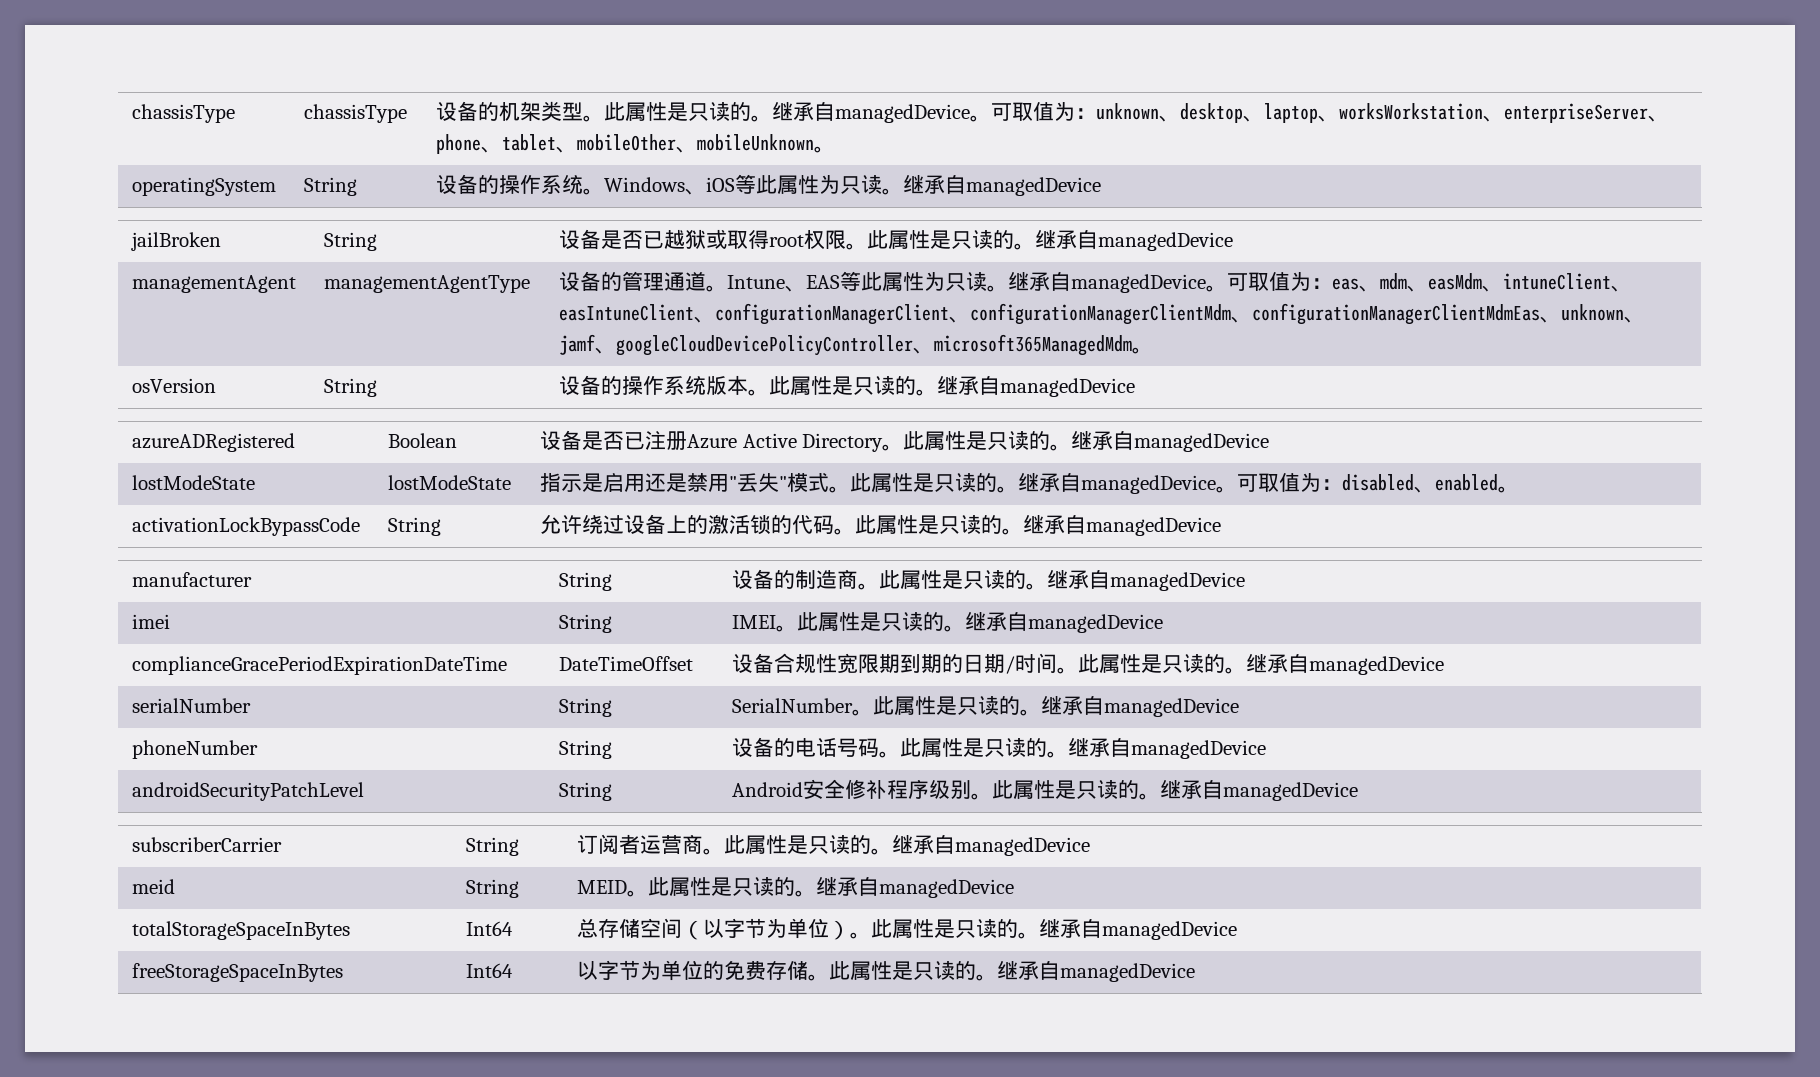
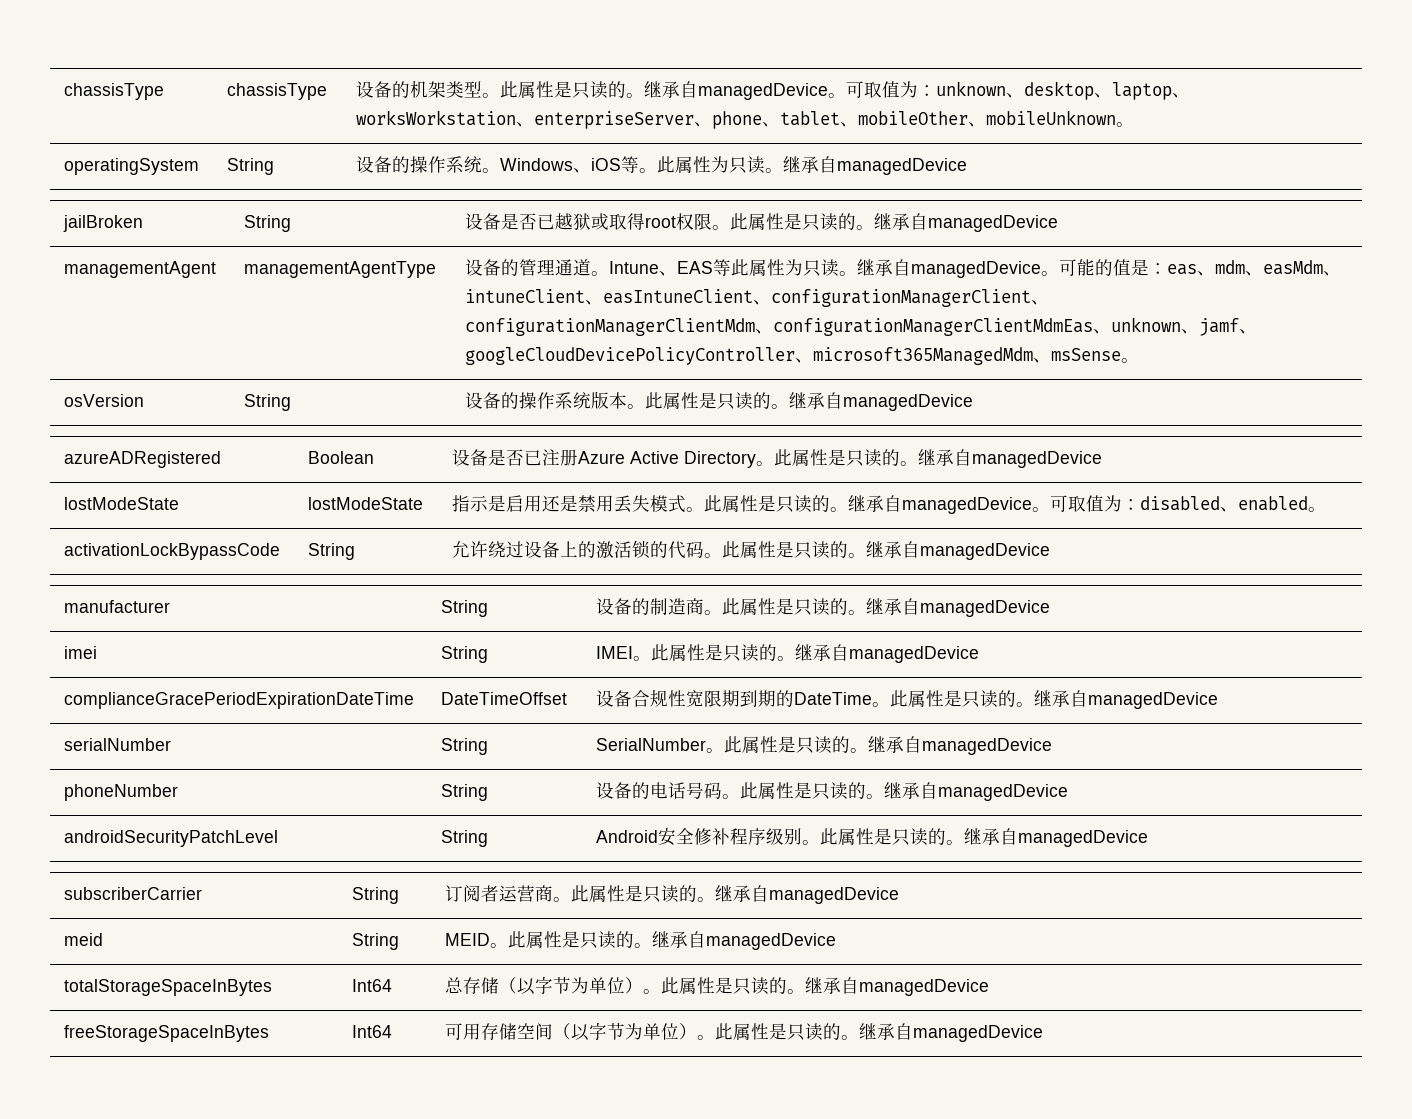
(756, 184) none -> [638,168,657,173] 。
[1247,272,1311,291] 取值为 -> [1076,259,1149,276] 能的值是
(1132, 345) none -> [1032,348,1121,363] 、msSense
[728,473,787,493] "丢失" -> [613,495,650,513] 丢失
[962,653,1057,674] 日期/时间 -> [793,692,872,705] DateTime
[639,918,682,938] 空间 -> (499, 985) none
[576,960,808,981] 以字节为单位的免费存储 -> [444,1022,697,1041] 可用存储空间（以字节为单位）

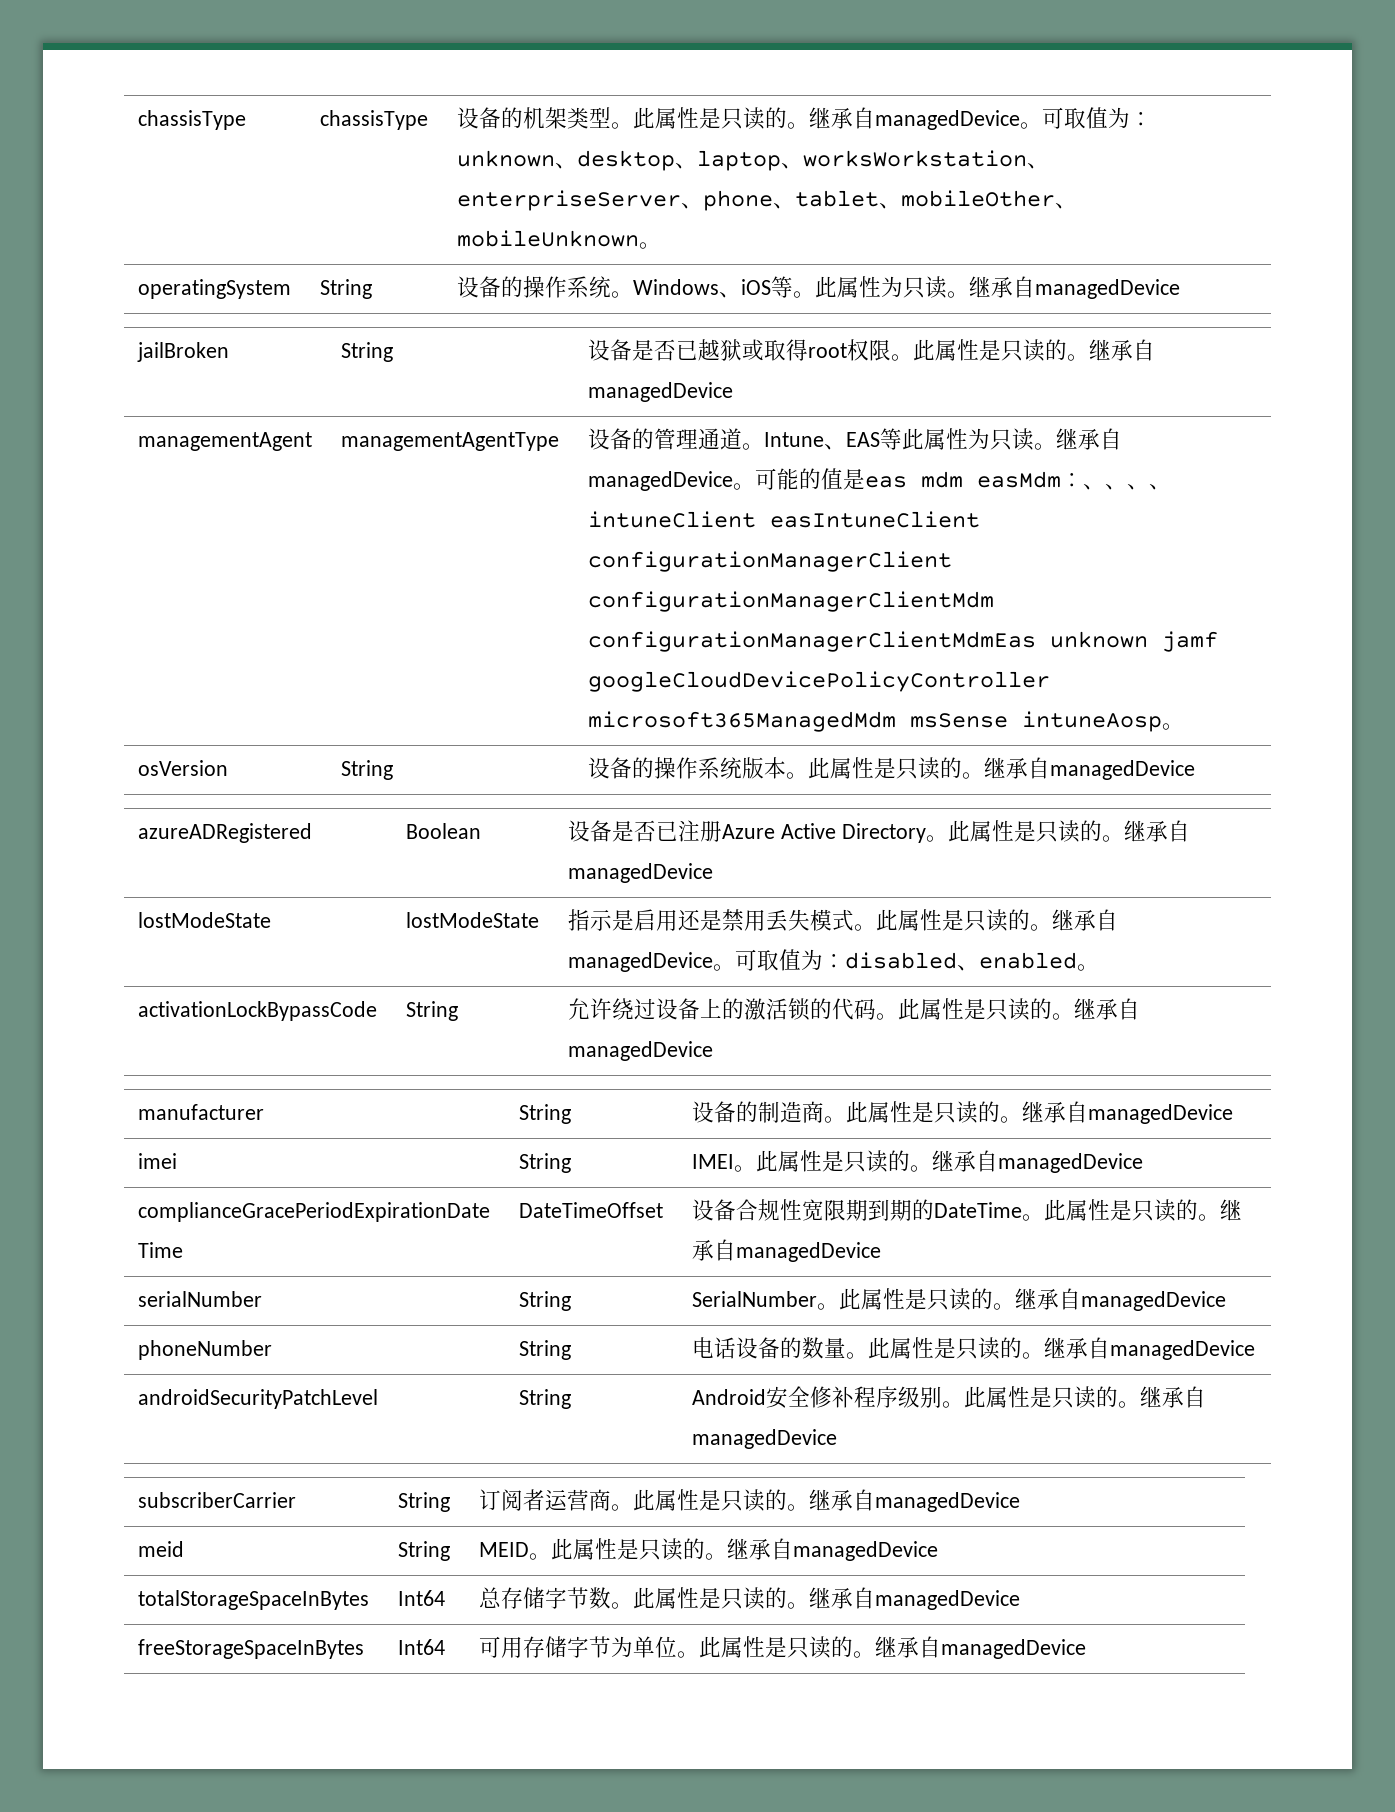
[1148,260,1341,276] [464,289,1049,307] [464,317,1257,336] [464,347,1121,365] ：eas、mdm、easMdm、intuneClient、easIntuneClient、configurationManagerClient、configurationManagerClientMdm、configurationManagerClientMdmEas、unknown、jamf、googleCloudDevicePolicyController、microsoft365ManagedMdm、msSense -> [865,471,1172,490] [588,511,981,528] [588,551,953,572] [588,591,995,612] [588,631,1219,652] [588,671,1051,692] [588,711,1163,732] eas mdm easMdm：、、、、intuneClient easIntuneClient configurationManagerClient configurationManagerClientMdm configurationManagerClientMdmEas unknown jamf googleCloudDevicePolicyController microsoft365ManagedMdm msSense intuneAosp
[595,782,722,799] 设备的电话号码 -> [692,1337,847,1359] 电话设备的数量
[498,976,643,995] （以字节为单位） -> [545,1587,612,1609] 字节数
[516,1022,697,1041] 空间（以字节为单位） -> [567,1636,678,1658] 字节为单位

